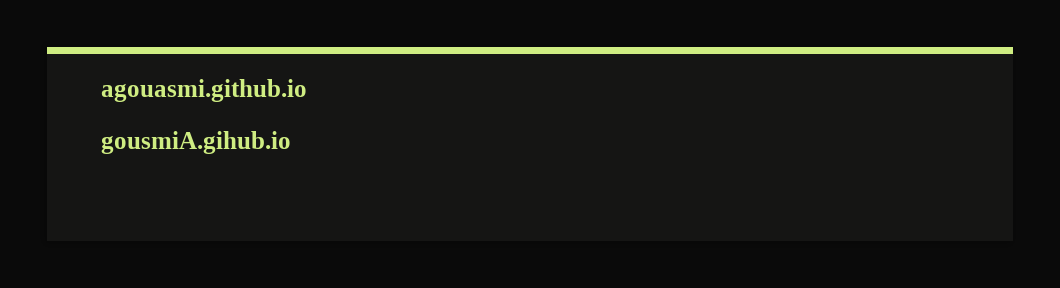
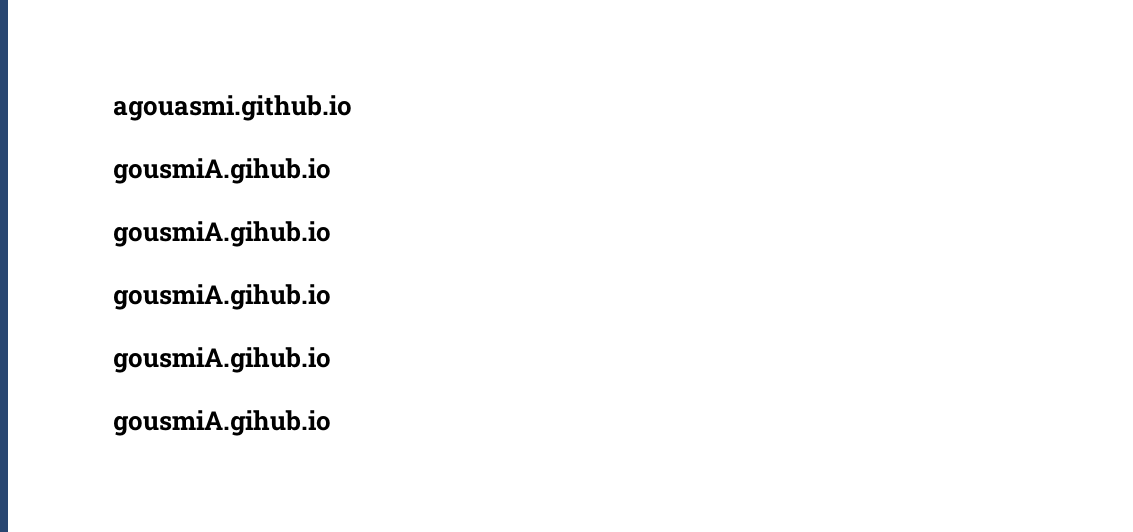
(291, 142) none -> [113,221,331,247] [113,284,331,310] [113,347,331,373] [113,410,331,436] // gousmiA.gihub.io // gousmiA.gihub.io // gousmiA.gihub.io // gousmiA.gihub.io

